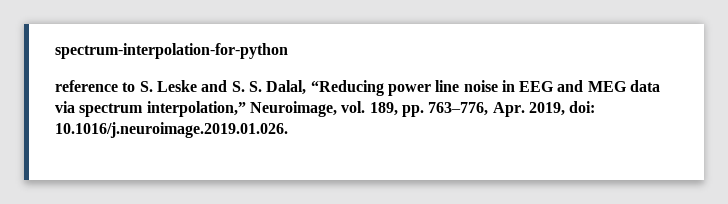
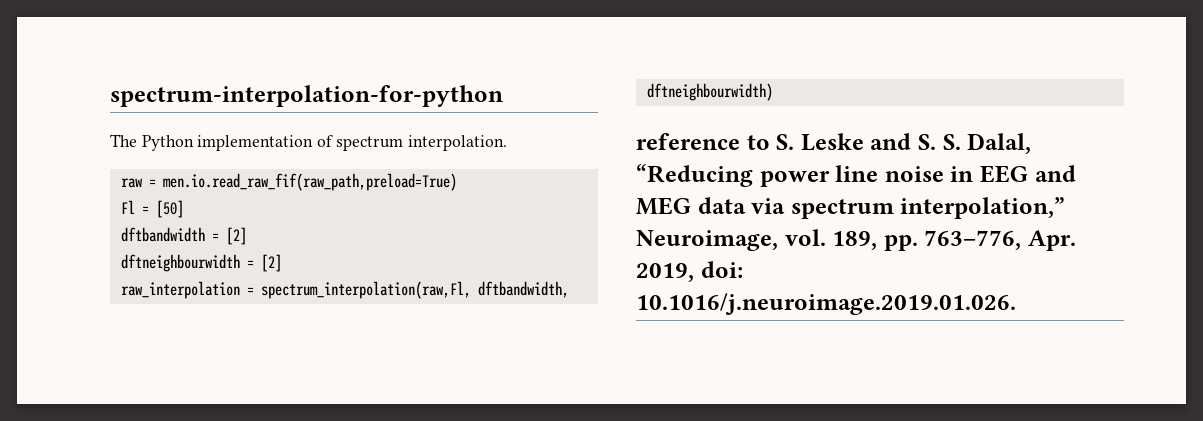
(288, 51) none -> [110,134,507,151] [120,173,457,191] [120,200,184,218] [120,227,247,245] [120,254,282,272] [120,281,569,299] [646,83,773,101] // The Python implementation of spectrum interpolation. // raw = men.io.read_raw_fif(raw_path,preload=True) // Fl = [50] // dftbandwidth = [2] // dftneighbourwidth = [2] // raw_interpolation = spectrum_interpolation(raw,Fl, dftbandwidth, dftneighbourwidth)

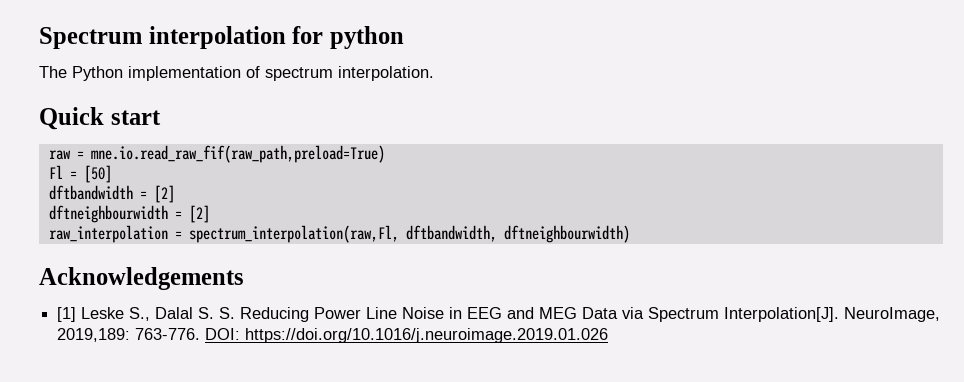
[110,85,503,107] spectrum-interpolation-for-python -> [39,26,404,49] Spectrum interpolation for python
(507, 143) none -> [39,107,161,130] // Quick start
[162,173,457,191] men.io.read_raw_fif(raw_path,preload=True) -> [90,145,385,163] mne.io.read_raw_fif(raw_path,preload=True)
[636,133,1032,154] [636,164,1076,187] [636,197,1066,219] [636,229,1077,251] [636,261,743,282] [636,293,1016,315] reference to S. Leske and S. S. Dalal, “Reducing power line noise in EEG and MEG data via spectrum interpolation,” Neuroimage, vol. 189, pp. 763–776, Apr. 2019, doi: 10.1016/j.neuroimage.2019.01.026. -> [39,267,244,290] [57,307,941,322] [57,328,609,343] Acknowledgements // [1] Leske S., Dalal S. S. Reducing Power Line Noise in EEG and MEG Data via Spectrum Interpolation[J]. NeuroImage, 2019,189: 763-776. DOI: https://doi.org/10.1016/j.neuroimage.2019.01.026

